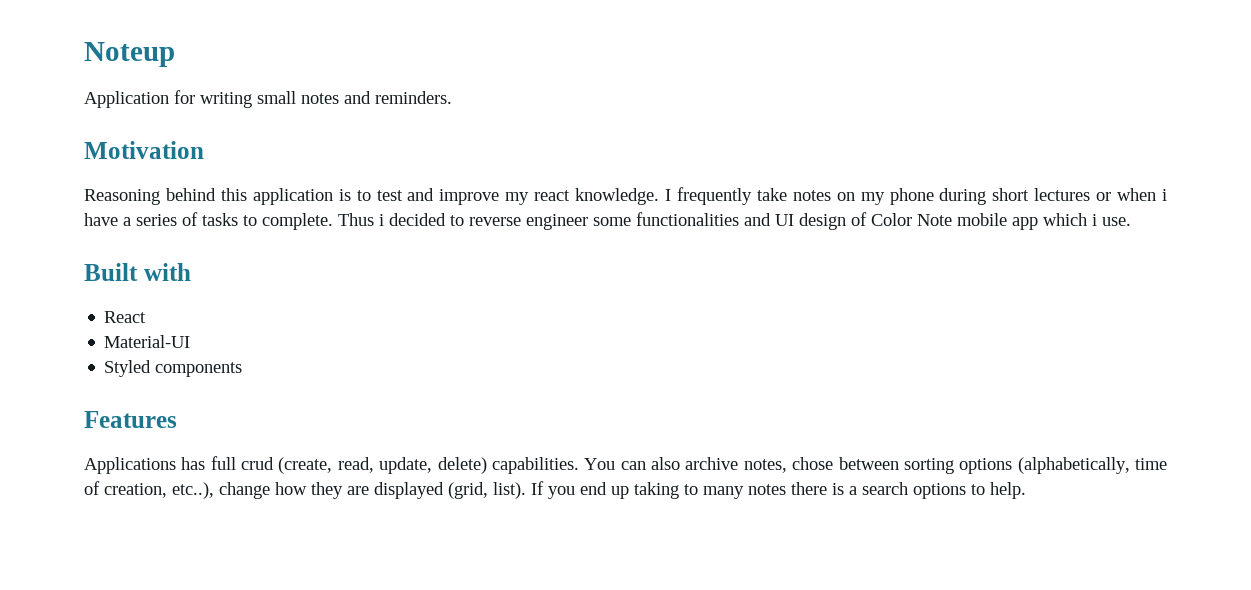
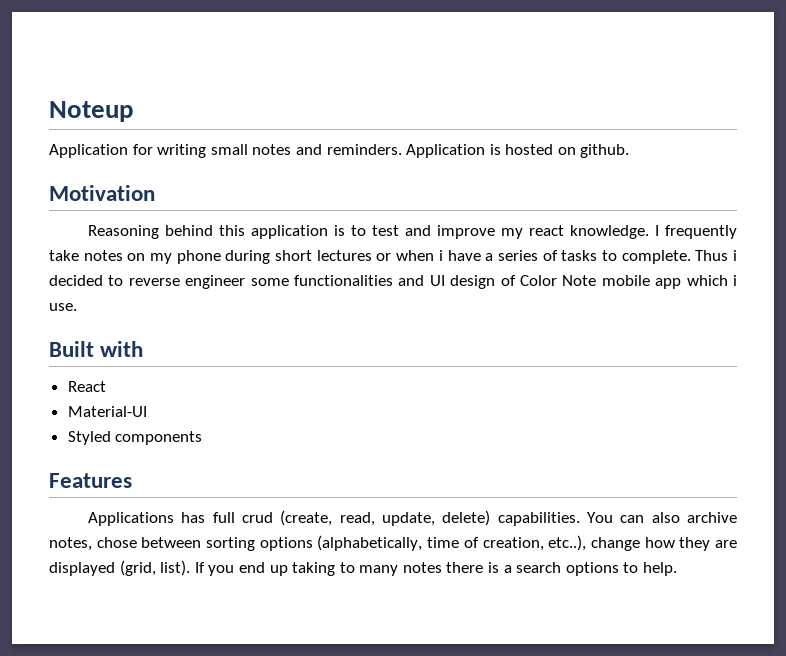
(452, 97) none -> [406,144,630,158] Application is hosted on github.

